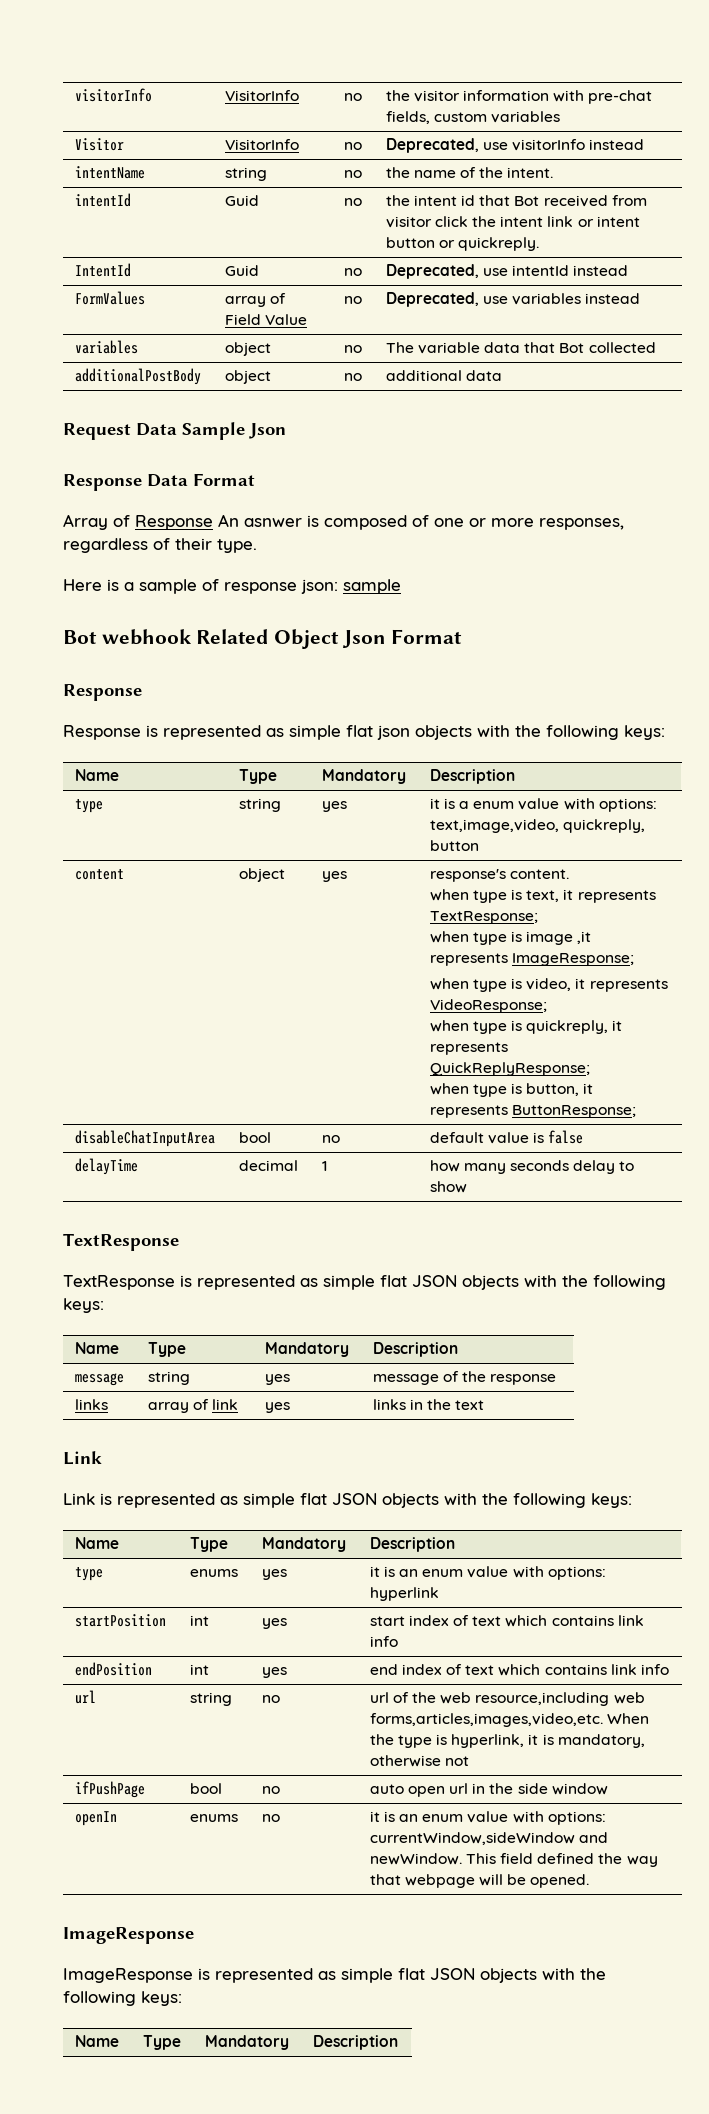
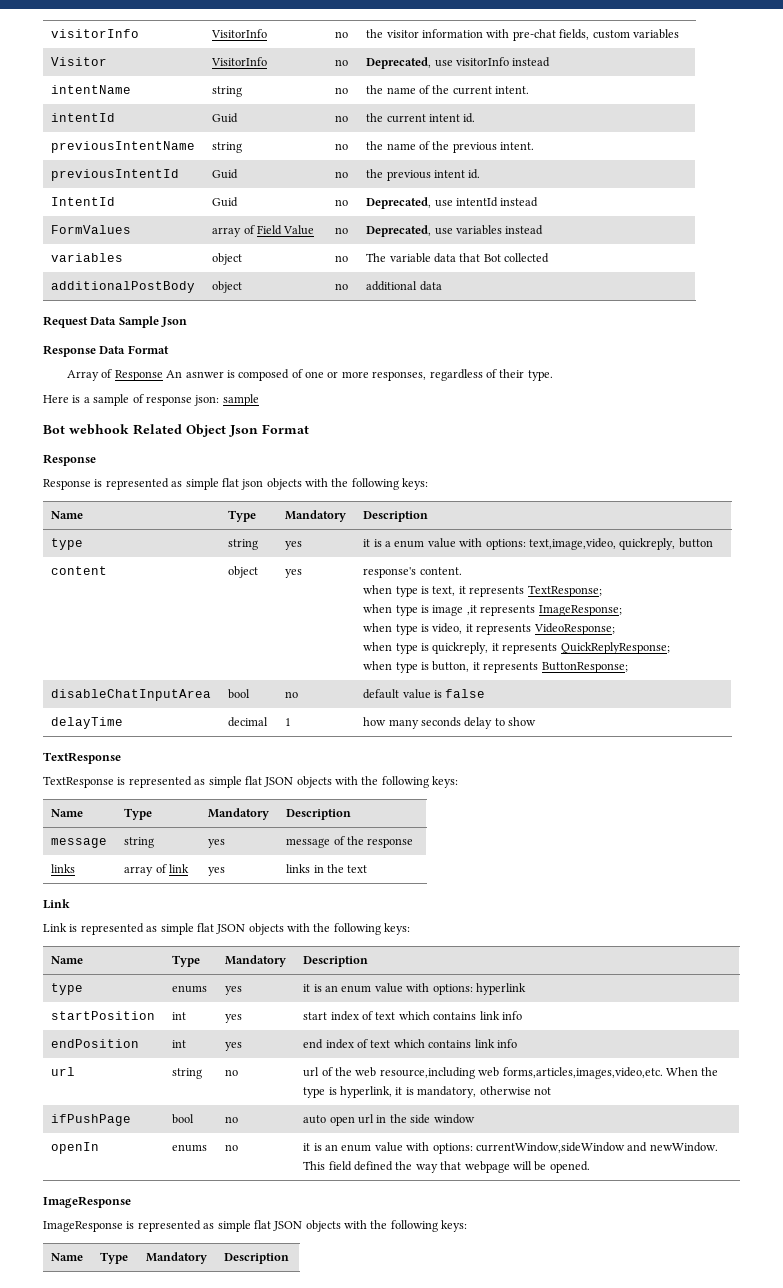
(504, 172) none -> [452,86,492,95] current
[413,195,647,207] [385,216,640,228] [385,237,540,251] intent id that Bot received from visitor click the intent link or intent button or quickreply. -> [386,113,476,123] [51,141,196,153] [212,142,243,153] [335,143,349,150] [366,141,535,153] [51,169,180,181] [212,169,239,179] [335,171,349,178] [366,169,481,181] current intent id. // previousIntentName | string | no | the name of the previous intent. // previousIntentId | Guid | no | the previous intent id.

